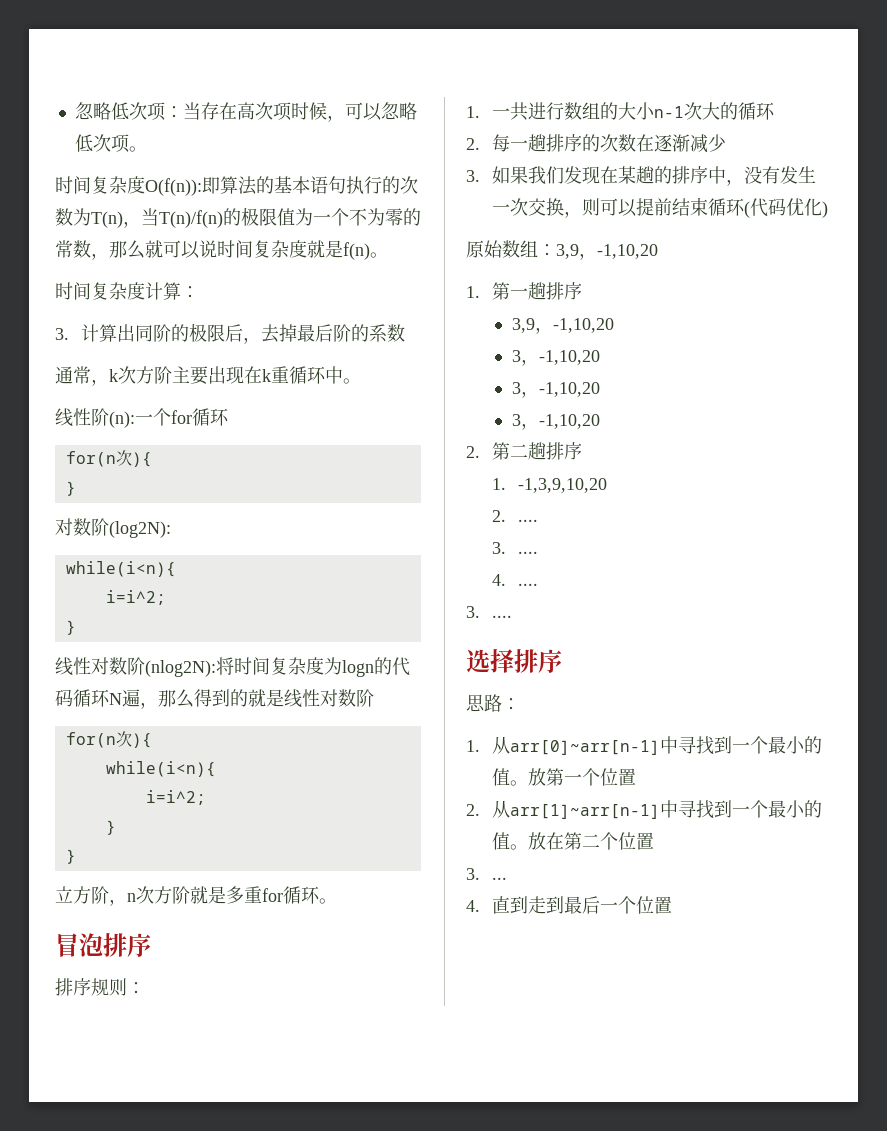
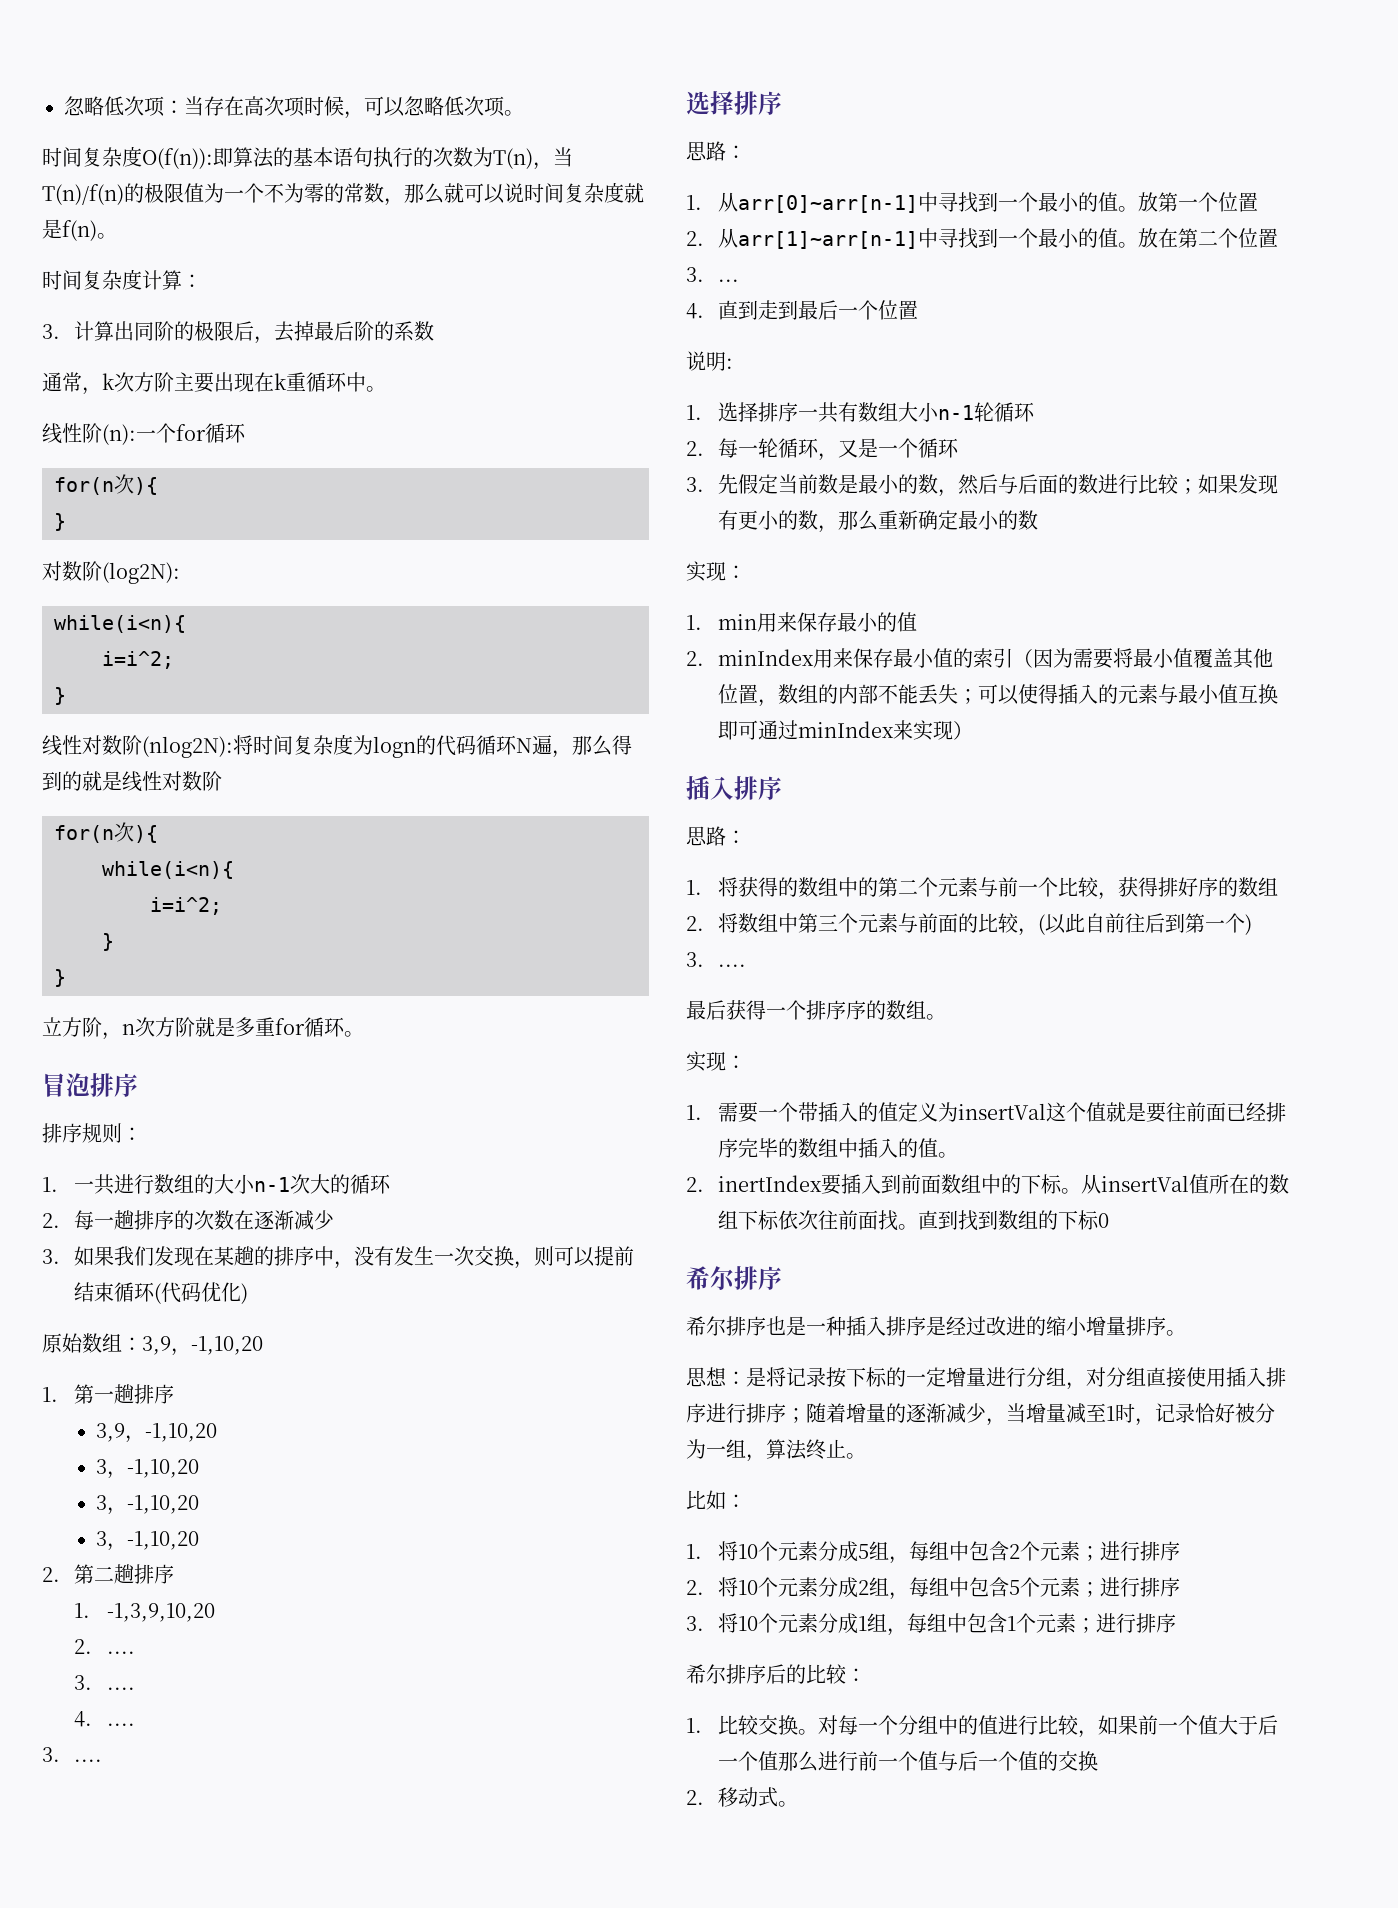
(672, 905) none -> [686,351,733,371] [686,402,1036,423] [686,438,960,461] [686,474,1279,497] [718,510,1039,533] [686,561,746,582] [686,612,918,632] [686,648,1274,669] [718,684,1279,707] [718,720,974,741] [686,776,782,800] [686,826,746,846] [686,877,1279,900] [686,913,1253,936] [686,952,747,967] [686,1000,946,1020] [686,1051,746,1072] [686,1102,1287,1123] [718,1138,959,1158] [686,1174,1290,1195] [718,1210,1110,1231] [686,1266,782,1290] [686,1316,1186,1336] [686,1367,1286,1390] [686,1403,1275,1426] [686,1439,866,1462] [686,1490,746,1510] [686,1541,1181,1564] [686,1577,1181,1600] [686,1613,1177,1636] [686,1664,866,1684] [686,1715,1279,1738] [718,1751,1099,1772] [686,1787,799,1807] // 说明: // 1.选择排序一共有数组大小n-1轮循环 // 2.每一轮循环，又是一个循环 // 3.先假定当前数是最小的数，然后与后面的数进行比较；如果发现有更小的数，那么重新确定最小的数 // 实现： // 1. min用来保存最小的值 // 2. minIndex用来保存最小值的索引（因为需要将最小值覆盖其他位置，数组的内部不能丢失；可以使得插入的元素与最小值互换即可通过minIndex来实现） // 插入排序 // 思路： // 1.将获得的数组中的第二个元素与前一个比较，获得排好序的数组 // 2.将数组中第三个元素与前面的比较，(以此自前往后到第一个) // 3. .... // 最后获得一个排序序的数组。 // 实现： // 1.需要一个带插入的值定义为insertVal这个值就是要往前面已经排序完毕的数组中插入的值。 // 2. inertIndex要插入到前面数组中的下标。从insertVal值所在的数组下标依次往前面找。直到找到数组的下标0 // 希尔排序 // 希尔排序也是一种插入排序是经过改进的缩小增量排序。 // 思想：是将记录按下标的一定增量进行分组，对分组直接使用插入排序进行排序；随着增量的逐渐减少，当增量减至1时，记录恰好被分为一组，算法终止。 // 比如： // 1.将10个元素分成5组，每组中包含2个元素；进行排序 // 2.将10个元素分成2组，每组中包含5个元素；进行排序 // 3.将10个元素分成1组，每组中包含1个元素；进行排序 // 希尔排序后的比较： // 1.比较交换。对每一个分组中的值进行比较，如果前一个值大于后一个值那么进行前一个值与后一个值的交换 // 2.移动式。

